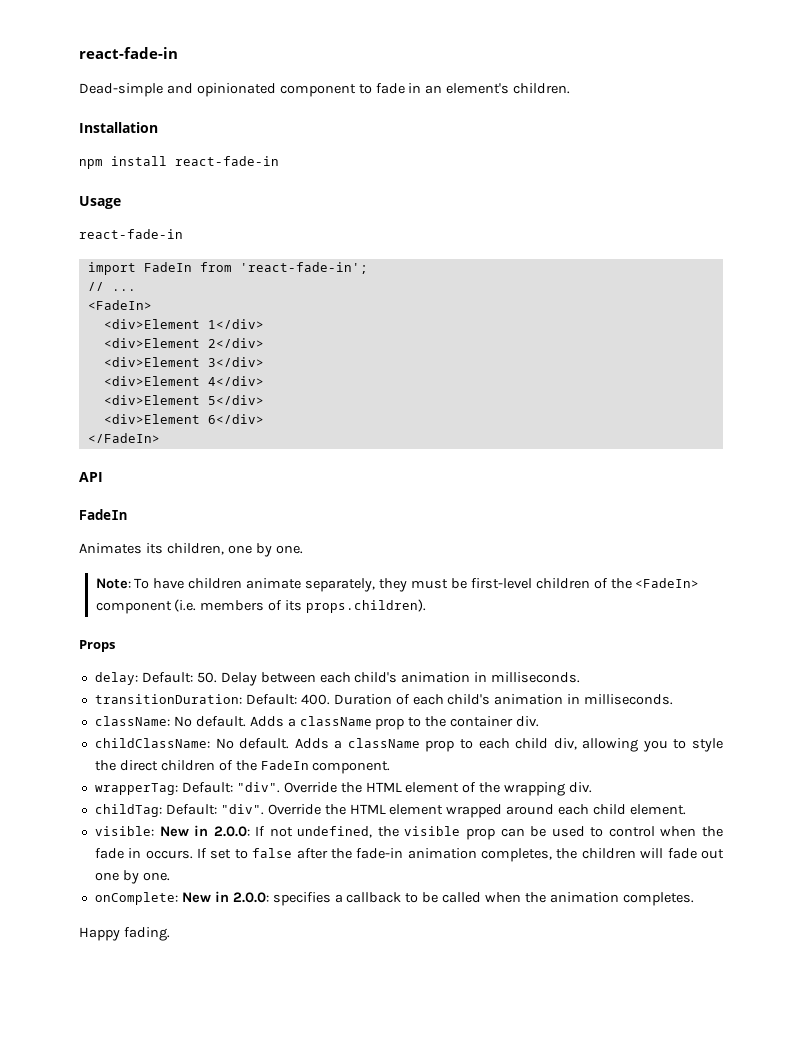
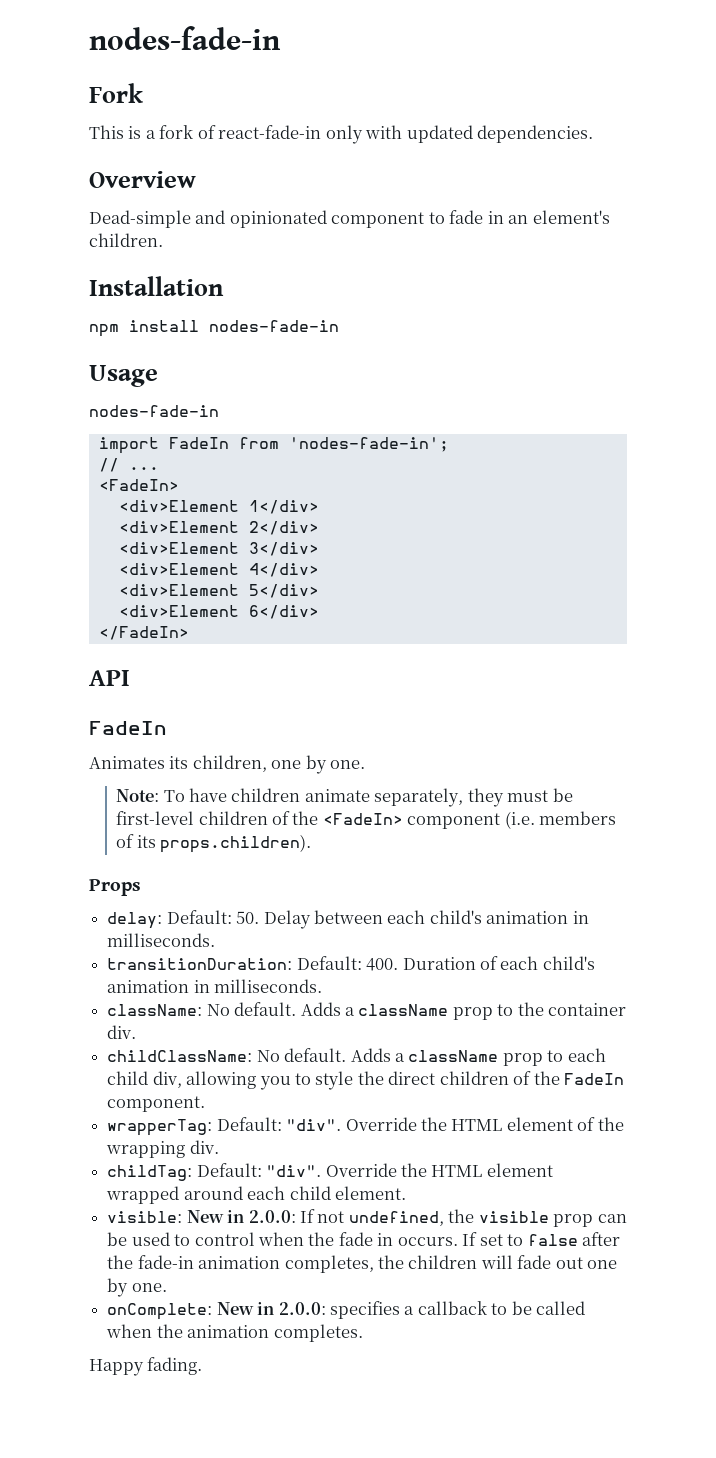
[79,47,178,59] react-fade-in -> [89,26,281,50] [89,83,143,103] [89,125,594,144] [89,171,196,188] nodes-fade-in // Fork // This is a fork of react-fade-in only with updated dependencies. // Overview
[175,156,279,166] react-fade-in -> [209,320,339,332] nodes-fade-in
[79,229,183,239] react-fade-in -> [89,405,219,417] nodes-fade-in
[239,262,368,274] 'react-fade-in'; -> [288,437,449,452] 'nodes-fade-in';

